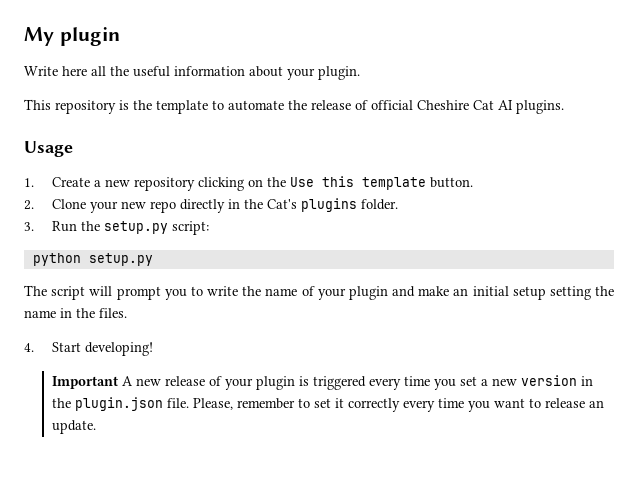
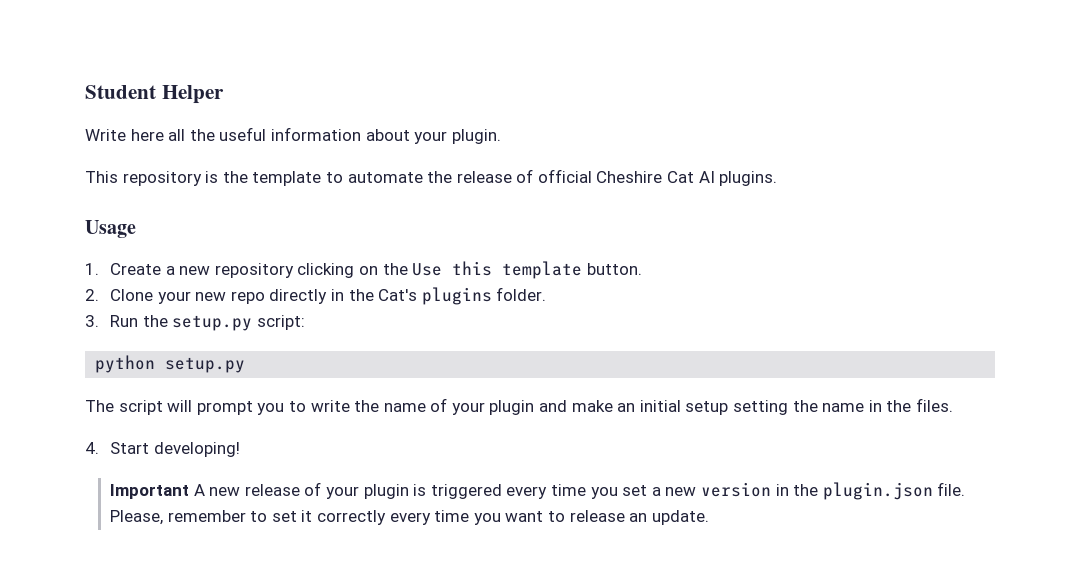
[24,27,120,46] My plugin -> [85,85,224,104] Student Helper

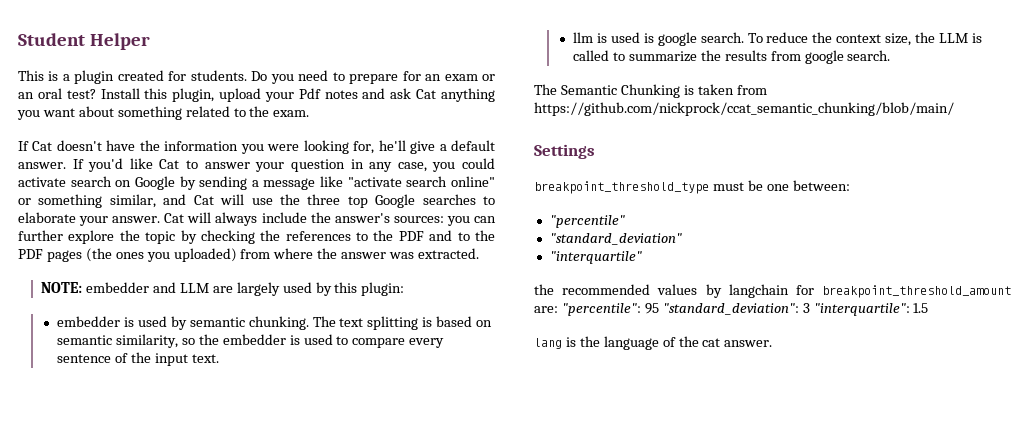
[85,127,501,144] [85,169,778,186] [85,220,136,238] [85,261,642,279] [85,287,547,305] [85,315,305,331] [95,355,246,373] [85,398,953,415] [85,442,240,457] [110,482,966,500] [110,510,709,525] Write here all the useful information about your plugin. // This repository is the template to automate the release of official Cheshire Cat AI plugins. // Usage // 1. Create a new repository clicking on the Use this template button. // 2. Clone your new repo directly in the Cat's plugins folder. // 3. Run the setup.py script: // python setup.py // The script will prompt you to write the name of your plugin and make an initial setup setting the name in the files. // 4. Start developing! // Important A new release of your plugin is triggered every time you set a new version in the plugin.json file. Please, remember to set it correctly every time you want to release an update. -> [18,70,496,84] [18,88,496,102] [17,106,310,120] [18,140,495,154] [18,158,496,172] [18,176,495,190] [18,194,496,208] [18,212,496,226] [18,230,495,244] [18,248,480,262] [41,282,405,296] [57,316,493,330] [57,334,445,348] [57,352,219,366] [573,32,982,46] [573,50,891,64] [534,84,767,98] [534,102,954,116] [534,144,595,159] [534,180,850,194] [549,215,625,228] [549,233,682,245] [549,251,642,264] [534,284,1011,298] [534,303,929,316] [534,336,773,350] This is a plugin created for students. Do you need to prepare for an exam or an oral test? Install this plugin, upload your Pdf notes and ask Cat anything you want about something related to the exam. // If Cat doesn't have the information you were looking for, he'll give a default answer. If you'd like Cat to answer your question in any case, you could activate search on Google by sending a message like "activate search online" or something similar, and Cat will use the three top Google searches to elaborate your answer. Cat will always include the answer's sources: you can further explore the topic by checking the references to the PDF and to the PDF pages (the ones you uploaded) from where the answer was extracted. // NOTE: embedder and LLM are largely used by this plugin: // embedder is used by semantic chunking. The text splitting is based on semantic similarity, so the embedder is used to compare every sentence of the input text. // llm is used is google search. To reduce the context size, the LLM is called to summarize the results from google search. // The Semantic Chunking is taken from https://github.com/nickprock/ccat_semantic_chunking/blob/main/ // Settings // breakpoint_threshold_type must be one between: // "percentile" // "standard_deviation" // "interquartile" // the recommended values by langchain for breakpoint_threshold_amount are: "percentile": 95 "standard_deviation": 3 "interquartile": 1.5 // lang is the language of the cat answer.

